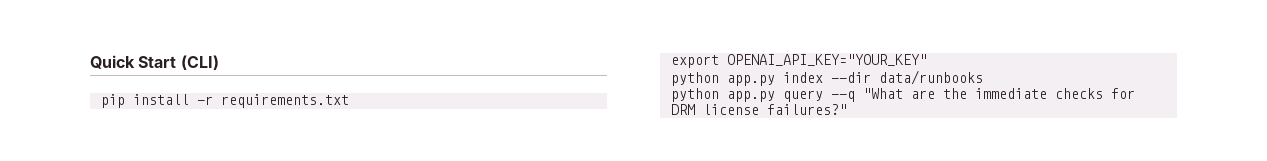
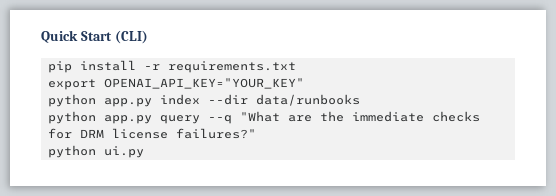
(848, 109) none -> [48,145,145,158] // python ui.py

